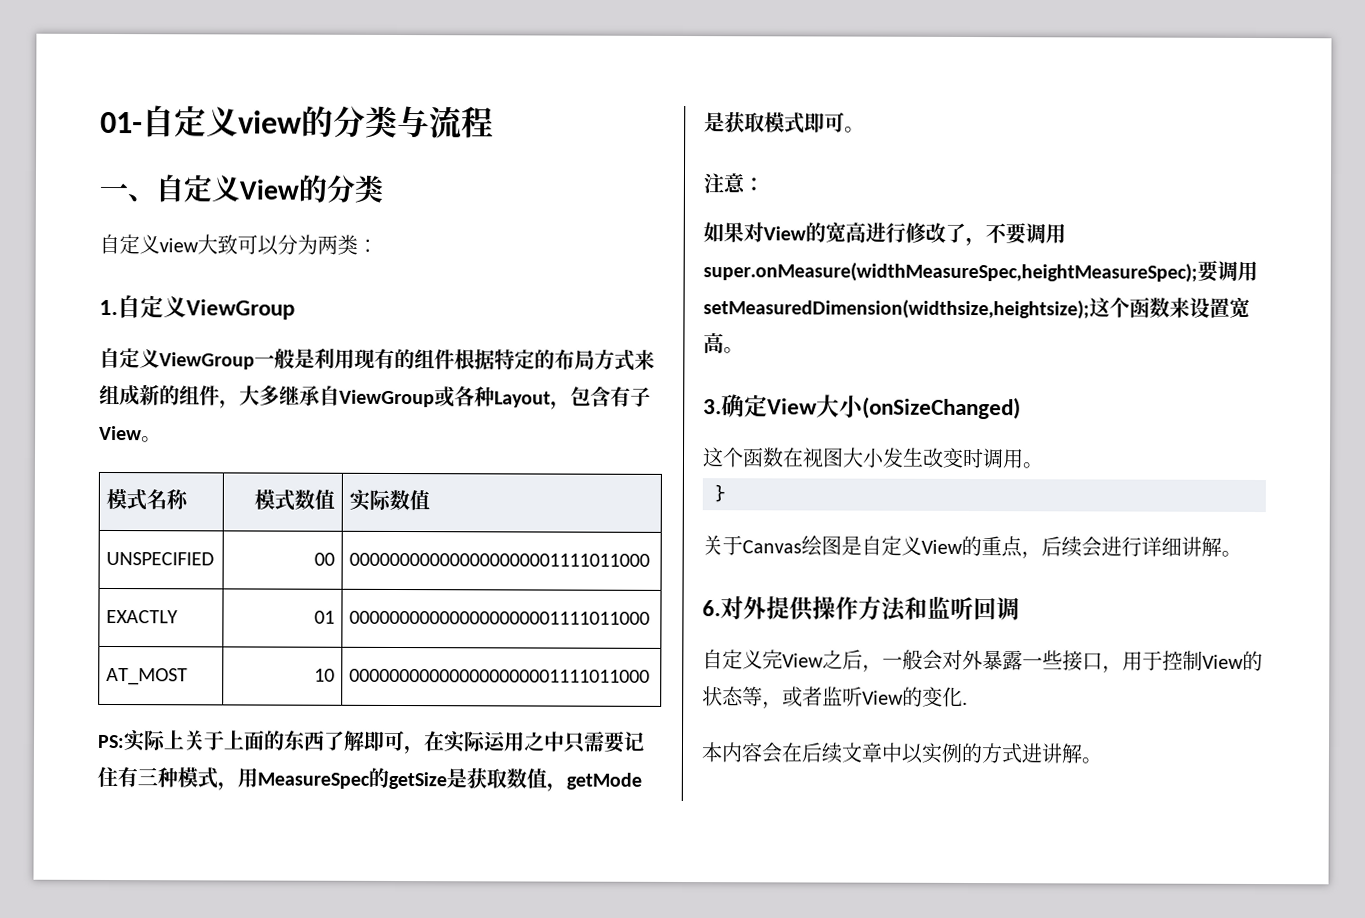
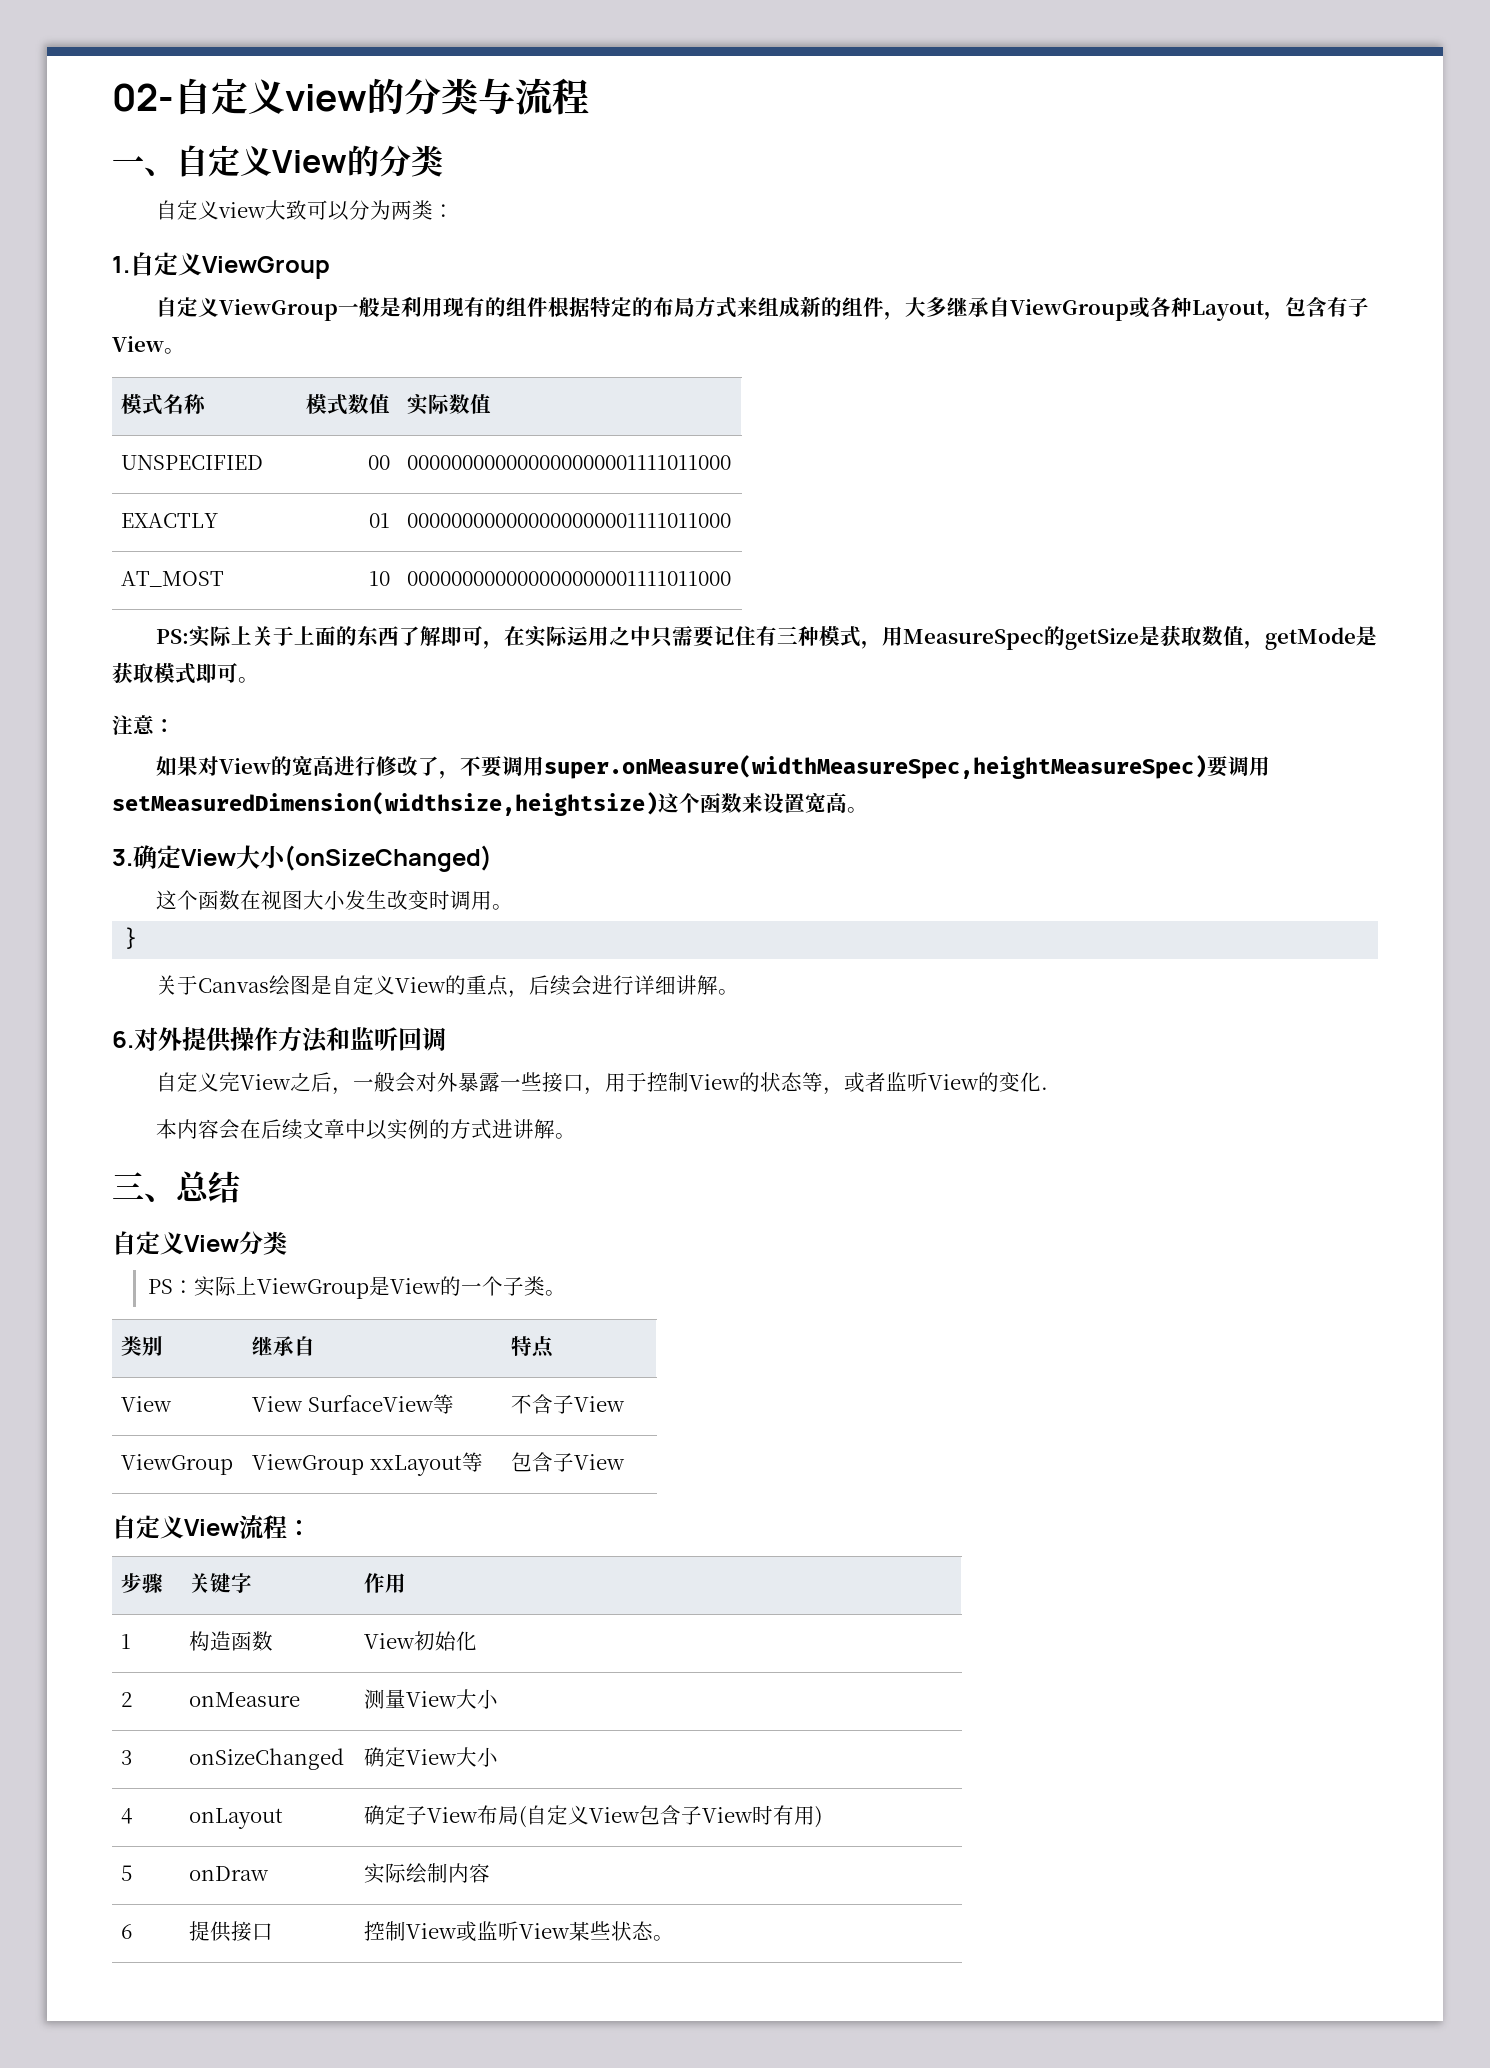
[100,111,143,134] 01- -> [112,83,174,112] 02-
[703,260,1258,283] [703,299,1090,320] super.onMeasure(widthMeasureSpec,heightMeasureSpec);要调用setMeasuredDimension(widthsize,heightsize); -> [544,755,1271,779] [112,792,658,816] super.onMeasure(widthMeasureSpec,heightMeasureSpec)要调用setMeasuredDimension(widthsize,heightsize)
(1102, 760) none -> [112,1171,240,1203] [112,1231,287,1255] [147,1276,566,1299] [121,1336,164,1356] [252,1336,316,1356] [511,1336,555,1358] [121,1396,173,1412] [252,1394,454,1414] [511,1394,626,1414] [121,1454,234,1475] [252,1452,483,1476] [511,1452,626,1472] [112,1515,311,1539] [121,1573,164,1593] [189,1573,253,1593] [364,1573,407,1593] [121,1634,132,1649] [189,1631,274,1651] [364,1631,478,1651] [121,1692,133,1707] [189,1692,301,1707] [364,1689,499,1709] [121,1750,133,1765] [189,1748,345,1770] [364,1747,499,1767] [121,1808,133,1824] [189,1808,284,1829] [364,1805,823,1828] [121,1865,133,1881] [189,1866,270,1881] [364,1863,491,1884] [121,1924,133,1939] [189,1921,274,1942] [364,1921,675,1942] // 三、总结 // 自定义View分类 // PS：实际上ViewGroup是View的一个子类。 // 类别 | 继承自 | 特点 // View | View SurfaceView等 | 不含子View // ViewGroup | ViewGroup xxLayout等 | 包含子View // 自定义View流程： // 步骤 | 关键字 | 作用 // 1 | 构造函数 | View初始化 // 2 | onMeasure | 测量View大小 // 3 | onSizeChanged | 确定View大小 // 4 | onLayout | 确定子View布局(自定义View包含子View时有用) // 5 | onDraw | 实际绘制内容 // 6 | 提供接口 | 控制View或监听View某些状态。

